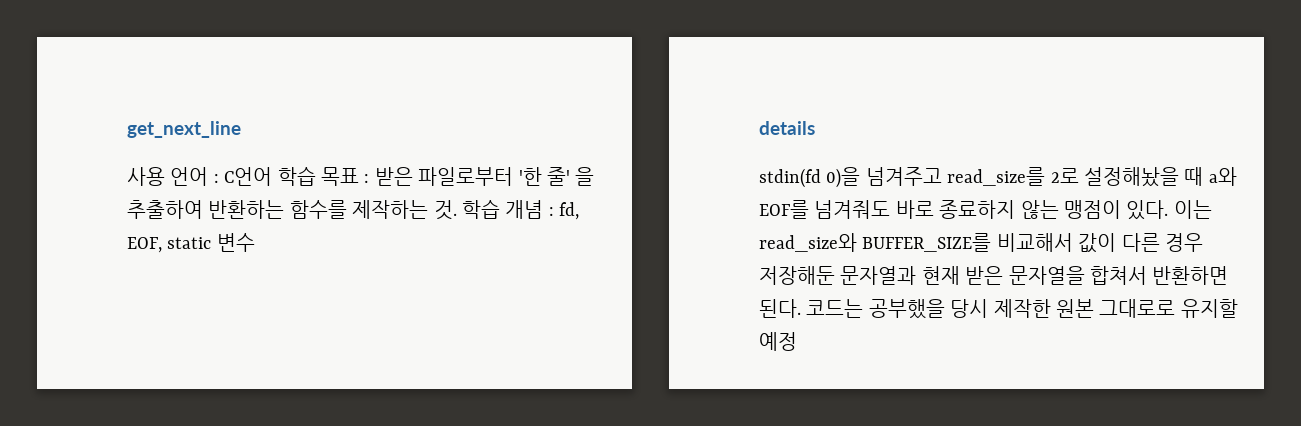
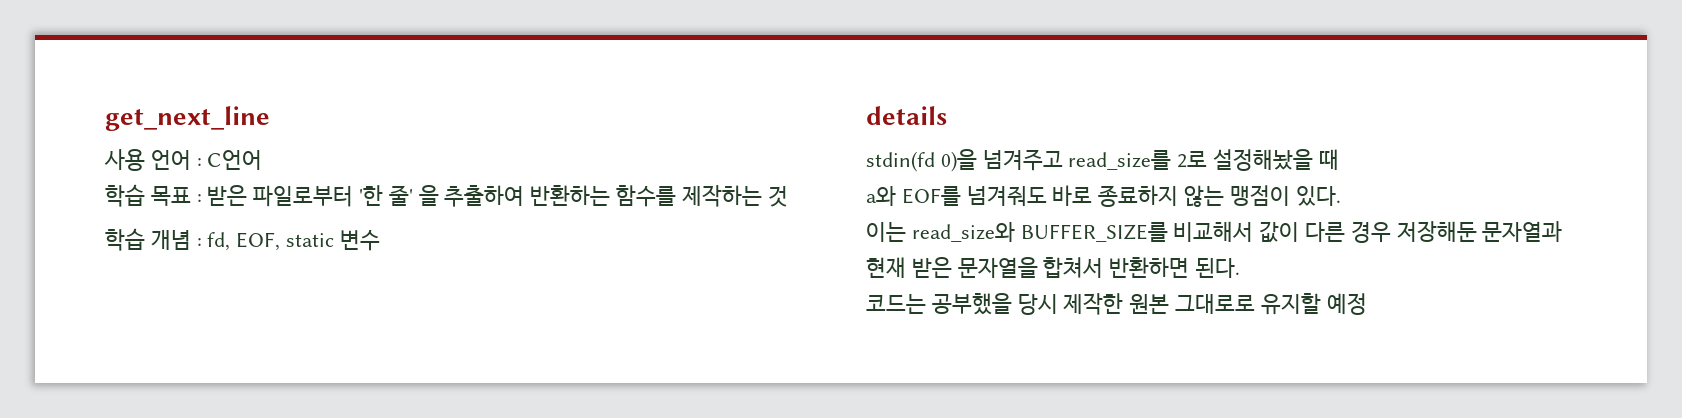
(273, 176) none -> (263, 160) //
[433,200,457,220] 것. -> [767,186,788,207] 것 //
(1204, 176) none -> (1339, 159) //
(1169, 210) none -> (1341, 196) //
(801, 308) none -> (1241, 268) //

